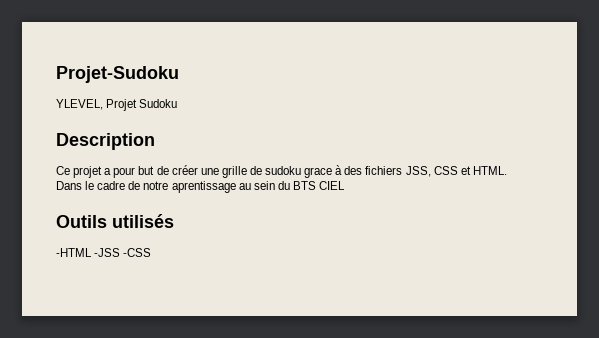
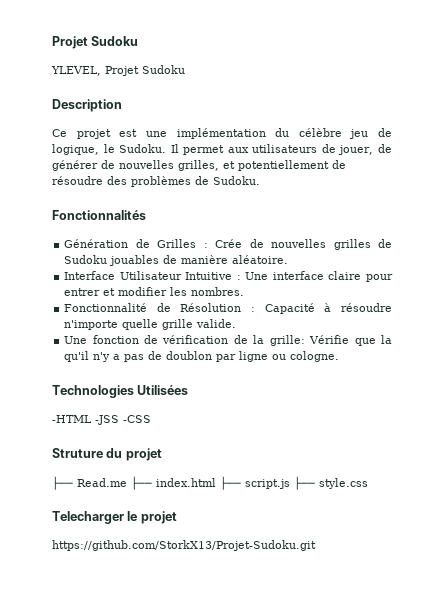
[56,66,179,83] Projet-Sudoku -> [52,36,139,49] Projet Sudoku
[104,165,507,178] [56,181,346,193] [56,214,174,228] [56,248,152,257] a pour but de créer une grille de sudoku grace à des fichiers JSS, CSS et HTML. Dans le cadre de notre aprentissage au sein du BTS CIEL // Outils utilisés // -HTML -JSS -CSS -> [119,128,392,139] [52,144,393,155] [52,160,346,171] [52,176,260,187] [52,210,146,220] [64,239,393,250] [64,255,289,266] [64,271,393,282] [64,287,245,296] [64,303,392,314] [64,319,237,330] [64,335,392,346] [64,351,340,362] [52,385,189,398] [52,415,151,425] [52,448,162,461] [52,476,368,490] [52,511,177,524] [52,540,316,551] est une implémentation du célèbre jeu de logique, le Sudoku. Il permet aux utilisateurs de jouer, de générer de nouvelles grilles, et potentiellement de résoudre des problèmes de Sudoku. // Fonctionnalités // Génération de Grilles : Crée de nouvelles grilles de Sudoku jouables de manière aléatoire. // Interface Utilisateur Intuitive : Une interface claire pour entrer et modifier les nombres. // Fonctionnalité de Résolution : Capacité à résoudre n'importe quelle grille valide. // Une fonction de vérification de la grille: Vérifie que la qu'il n'y a pas de doublon par ligne ou cologne. // Technologies Utilisées // -HTML -JSS -CSS // Struture du projet // ├── Read.me ├── index.html ├── script.js ├── style.css // Telecharger le projet // https://github.com/StorkX13/Projet-Sudoku.git

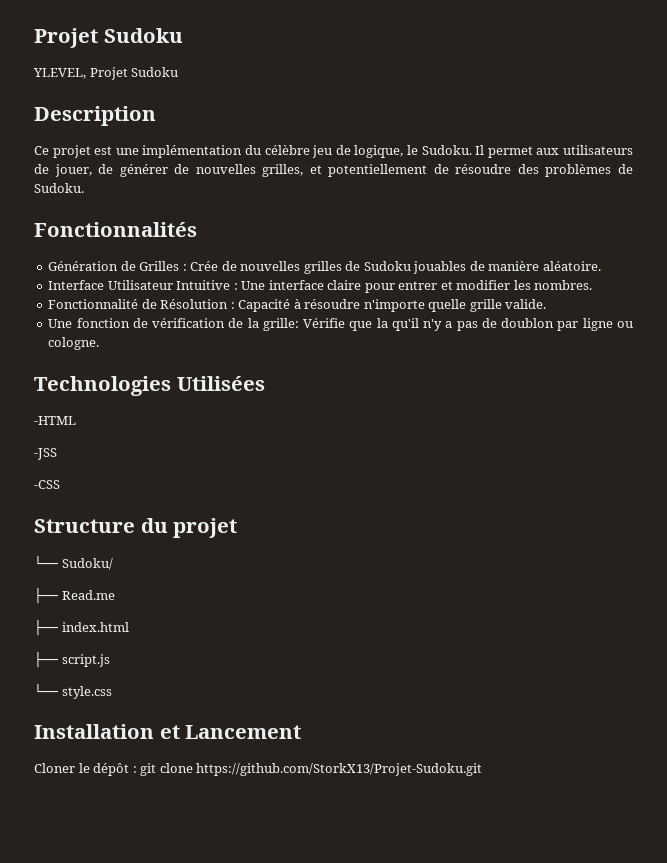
(92, 419) none -> (76, 420) //
(119, 420) none -> (57, 454) //
[52,448,103,458] Struture -> [34,519,135,533] Structure
(162, 454) none -> [34,555,113,570] // └── Sudoku/
(127, 482) none -> (115, 595) //
(216, 482) none -> (129, 627) //
[294,476,315,490] ├── -> [34,683,58,696] // └──
[52,511,177,524] Telecharger le projet // -> [34,724,302,739] [34,763,193,776] Installation et Lancement // Cloner le dépôt : git clone

